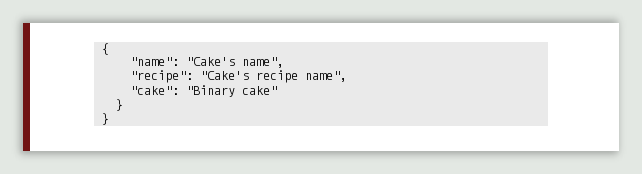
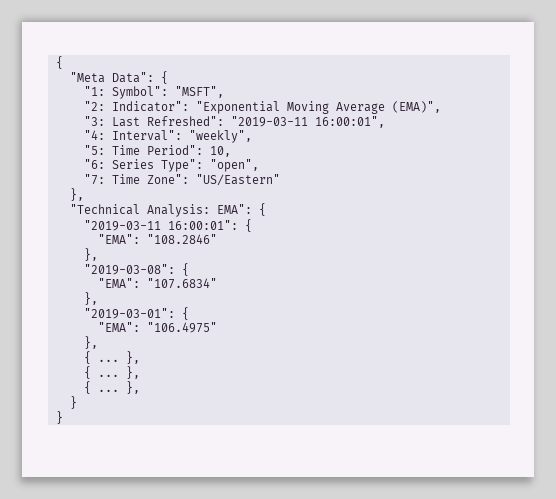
[102,43,110,55] [130,57,285,68] [130,70,348,83] [130,85,278,97] { // "name": "Cake's name", // "recipe": "Cake's recipe name", // "cake": "Binary cake" -> [55,56,63,69] [69,71,168,84] [83,86,224,99] [83,101,441,114] [83,116,385,128] [83,130,252,143] [83,145,231,157] [83,159,259,172] [83,174,280,186] [69,188,84,201] [69,203,266,217] [83,219,252,232] [97,234,217,244] [83,248,98,261] [83,263,189,276] [97,278,217,289] [83,292,98,305] [83,307,189,320] [97,322,217,333] [83,336,98,349] [83,351,140,364] [83,366,140,379] [83,381,140,394] { // "Meta Data": { // "1: Symbol": "MSFT", // "2: Indicator": "Exponential Moving Average (EMA)", // "3: Last Refreshed": "2019-03-11 16:00:01", // "4: Interval": "weekly", // "5: Time Period": 10, // "6: Series Type": "open", // "7: Time Zone": "US/Eastern" // }, // "Technical Analysis: EMA": { // "2019-03-11 16:00:01": { // "EMA": "108.2846" // }, // "2019-03-08": { // "EMA": "107.6834" // }, // "2019-03-01": { // "EMA": "106.4975" // }, // { ... }, // { ... }, // { ... },

